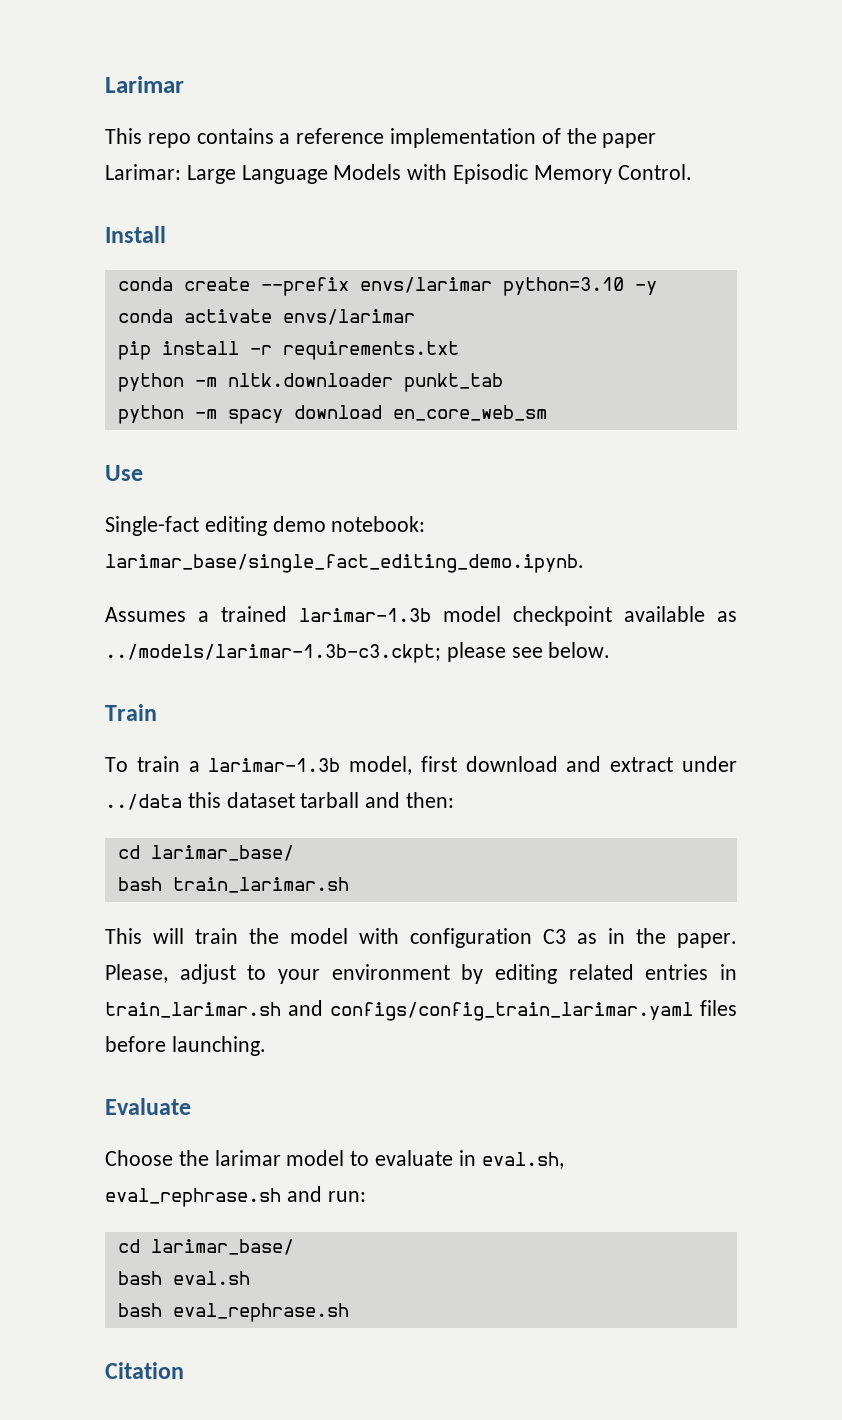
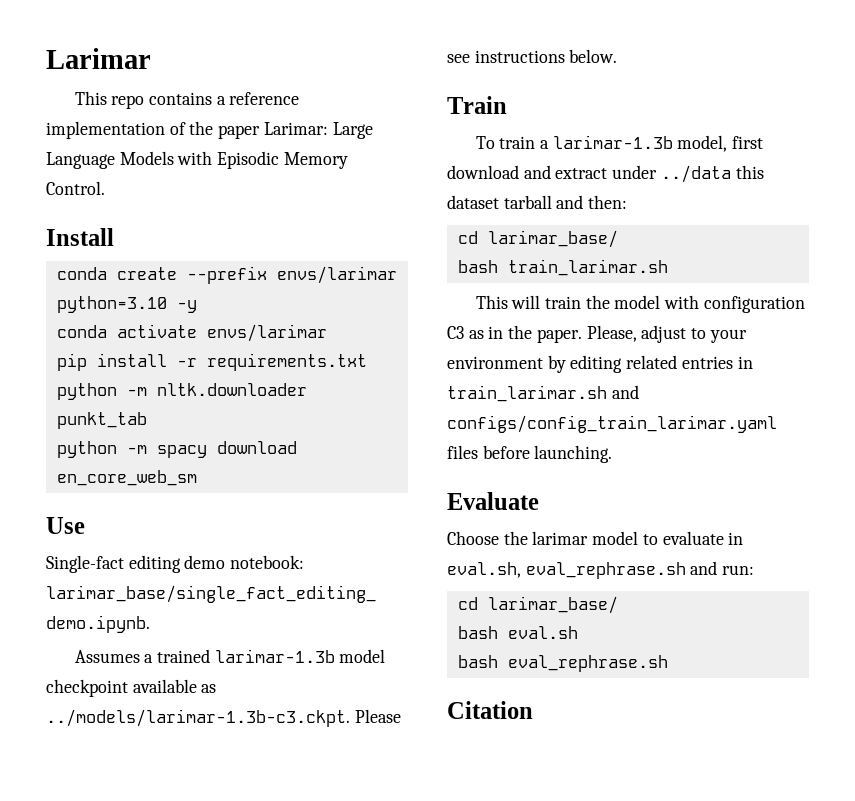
[105,642,543,663] ../models/larimar-1.3b-c3.ckpt; please see -> [46,709,401,727] [447,50,565,63] ../models/larimar-1.3b-c3.ckpt. Please see instructions

